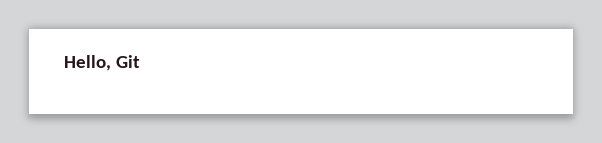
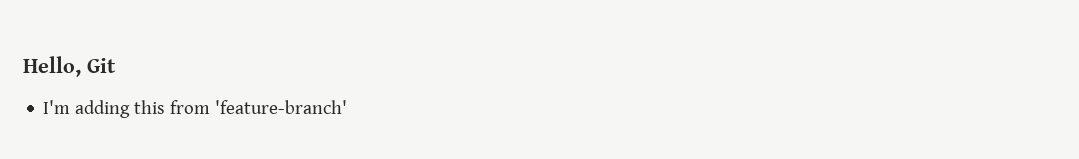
(140, 61) none -> [43,100,348,118] // I'm adding this from 'feature-branch'

